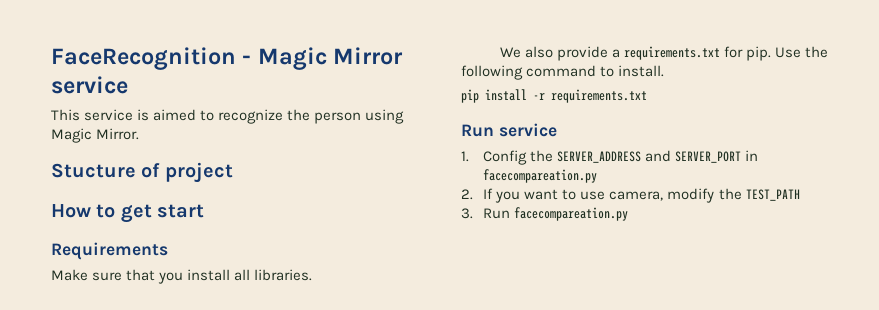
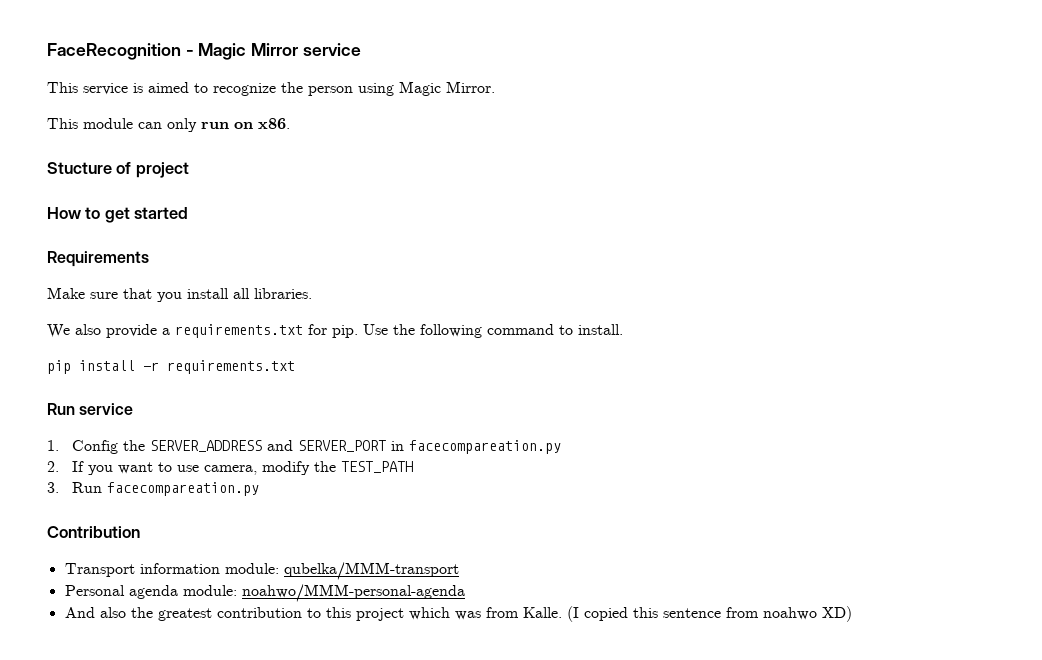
(140, 134) none -> [47,118,290,132] // This module can only run on x86.
[157,204,205,218] start -> [134,207,189,219] started
(629, 214) none -> [47,526,140,538] [64,562,459,580] [64,584,465,602] [64,606,852,622] // Contribution // Transport information module: qubelka/MMM-transport // Personal agenda module: noahwo/MMM-personal-agenda // And also the greatest contribution to this project which was from Kalle. (I copied this sentence from noahwo XD)

